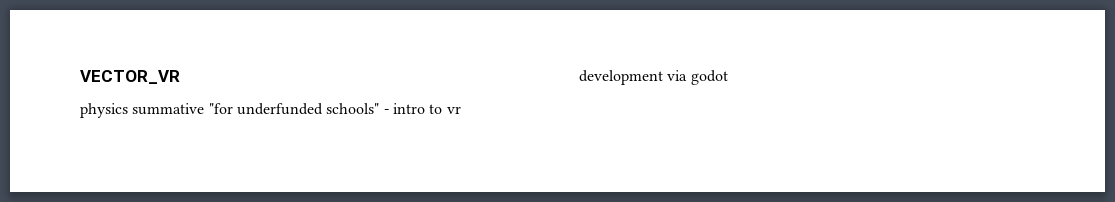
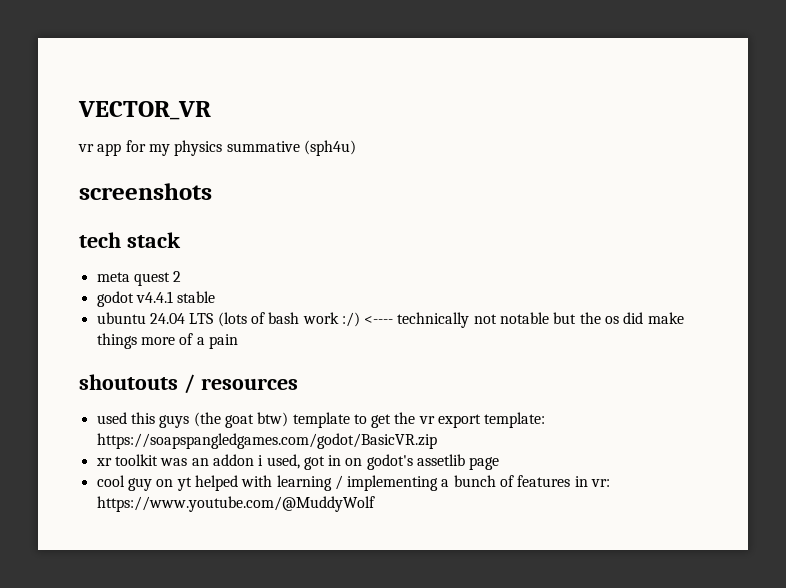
[80,103,461,118] [579,70,728,85] physics summative "for underfunded schools" - intro to vr development via godot -> [78,140,356,156] [79,183,212,200] [79,232,181,248] [96,271,182,286] [96,291,216,307] [96,312,684,328] [96,333,238,349] [79,374,298,394] [96,412,546,428] [96,433,437,449] [95,454,500,470] [96,475,611,491] [96,496,375,512] vr app for my physics summative (sph4u) // screenshots // tech stack // meta quest 2 // godot v4.4.1 stable // ubuntu 24.04 LTS (lots of bash work :/) <---- technically not notable but the os did make things more of a pain // shoutouts / resources // used this guys (the goat btw) template to get the vr export template: https://soapspangledgames.com/godot/BasicVR.zip // xr toolkit was an addon i used, got in on godot's assetlib page // cool guy on yt helped with learning / implementing a bunch of features in vr: https://www.youtube.com/@MuddyWolf

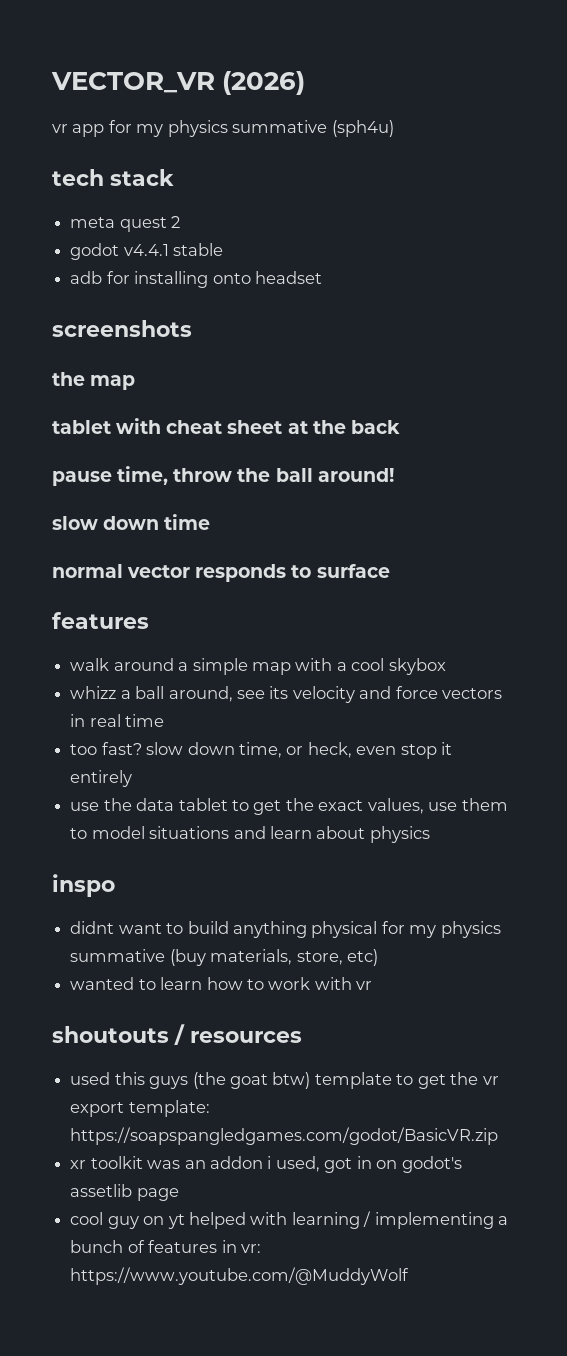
(211, 110) none -> [222,71,306,95] (2026)
[79,183,212,200] // screenshots -> (394, 128) none
[96,312,684,328] [96,333,238,349] ubuntu 24.04 LTS (lots of bash work :/) <---- technically not notable but the os did make things more of a pain -> [70,271,322,288] [52,320,192,337] [52,372,136,390] [52,418,400,434] [52,466,394,486] [52,514,211,530] [52,564,390,582] [52,612,149,629] [70,658,446,675] [70,686,503,703] [70,714,165,727] [70,742,453,759] [70,770,133,787] [70,798,508,815] [70,826,430,843] [52,874,115,897] [70,921,501,938] [70,949,378,966] [70,977,373,990] adb for installing onto headset // screenshots // the map // tablet with cheat sheet at the back // pause time, throw the ball around! // slow down time // normal vector responds to surface // features // walk around a simple map with a cool skybox // whizz a ball around, see its velocity and force vectors in real time // too fast? slow down time, or heck, even stop it entirely // use the data tablet to get the exact values, use them to model situations and learn about physics // inspo // didnt want to build anything physical for my physics summative (buy materials, store, etc) // wanted to learn how to work with vr

